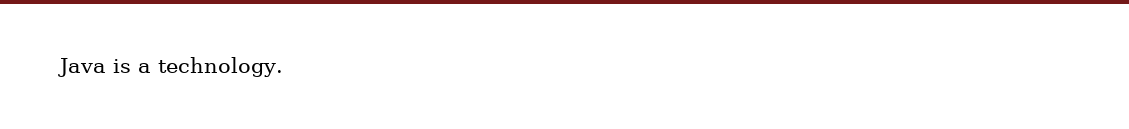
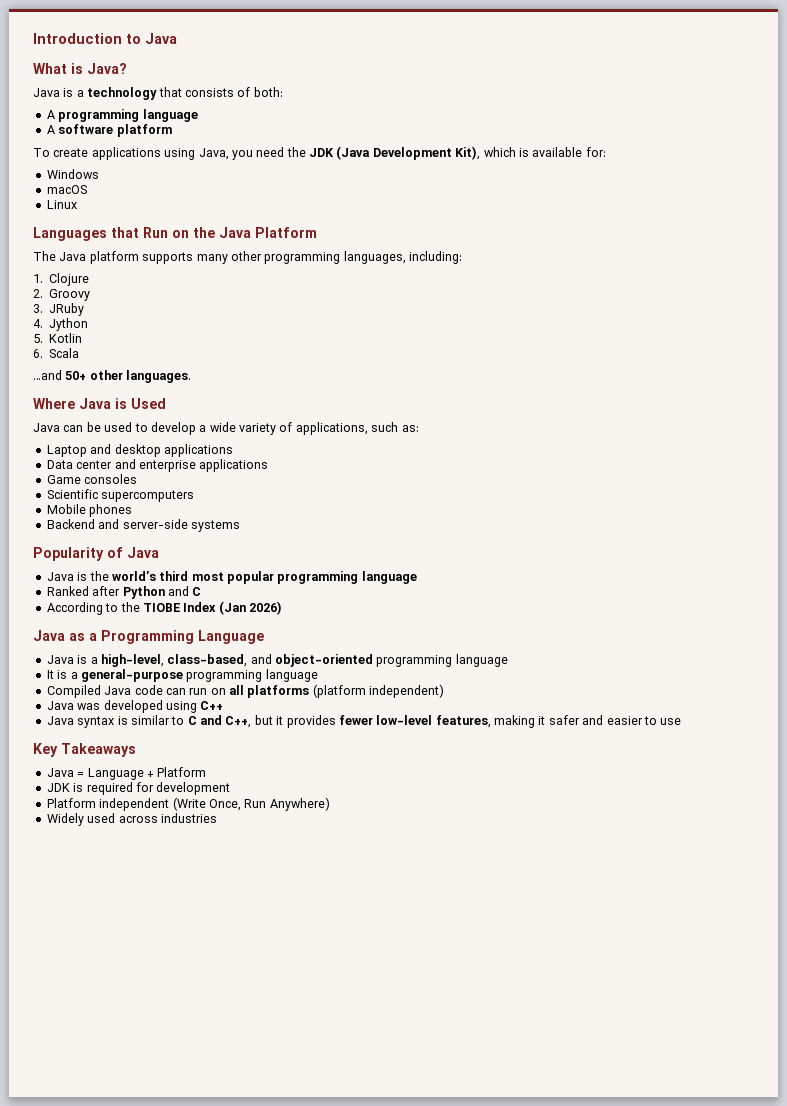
[58,57,283,77] Java is a technology. -> [33,33,177,44] [33,63,127,74] [33,87,283,100] [46,109,198,122] [46,124,172,137] [33,146,606,160] [46,169,99,179] [46,185,87,194] [46,200,77,209] [33,227,317,241] [33,251,462,264] [33,273,90,286] [33,289,91,301] [33,303,85,316] [33,318,89,331] [33,333,83,343] [33,348,80,358] [33,370,192,383] [33,398,166,409] [33,422,419,435] [46,444,233,457] [46,459,269,472] [46,474,138,484] [46,489,195,502] [46,504,133,517] [46,519,240,532] [33,547,159,561] [46,571,417,584] [46,586,202,599] [46,601,282,615] [33,630,264,644] [46,654,508,667] [46,669,318,682] [46,684,445,698] [46,700,224,713] [46,715,682,728] [33,743,136,757] [46,767,207,780] [46,782,231,795] [46,797,330,811] [46,813,217,826] Introduction to Java // What is Java? // Java is a technology that consists of both: // A programming language // A software platform // To create applications using Java, you need the JDK (Java Development Kit), which is available for: // Windows // macOS // Linux // Languages that Run on the Java Platform // The Java platform supports many other programming languages, including: // 1. Clojure // 2. Groovy // 3. JRuby // 4. Jython // 5. Kotlin // 6. Scala // …and 50+ other languages. // Where Java is Used // Java can be used to develop a wide variety of applications, such as: // Laptop and desktop applications // Data center and enterprise applications // Game consoles // Scientific supercomputers // Mobile phones // Backend and server-side systems // Popularity of Java // Java is the world’s third most popular programming language // Ranked after Python and C // According to the TIOBE Index (Jan 2026) // Java as a Programming Language // Java is a high-level, class-based, and object-oriented programming language // It is a general-purpose programming language // Compiled Java code can run on all platforms (platform independent) // Java was developed using C++ // Java syntax is similar to C and C++, but it provides fewer low-level features, making it safer and easier to use // Key Takeaways // Java = Language + Platform // JDK is required for development // Platform independent (Write Once, Run Anywhere) // Widely used across industries

